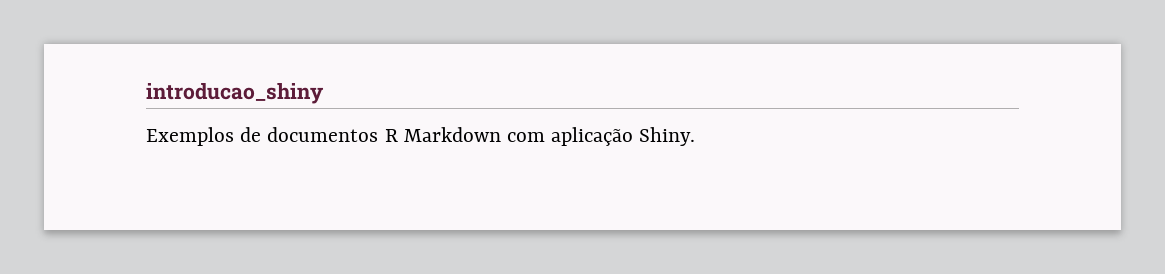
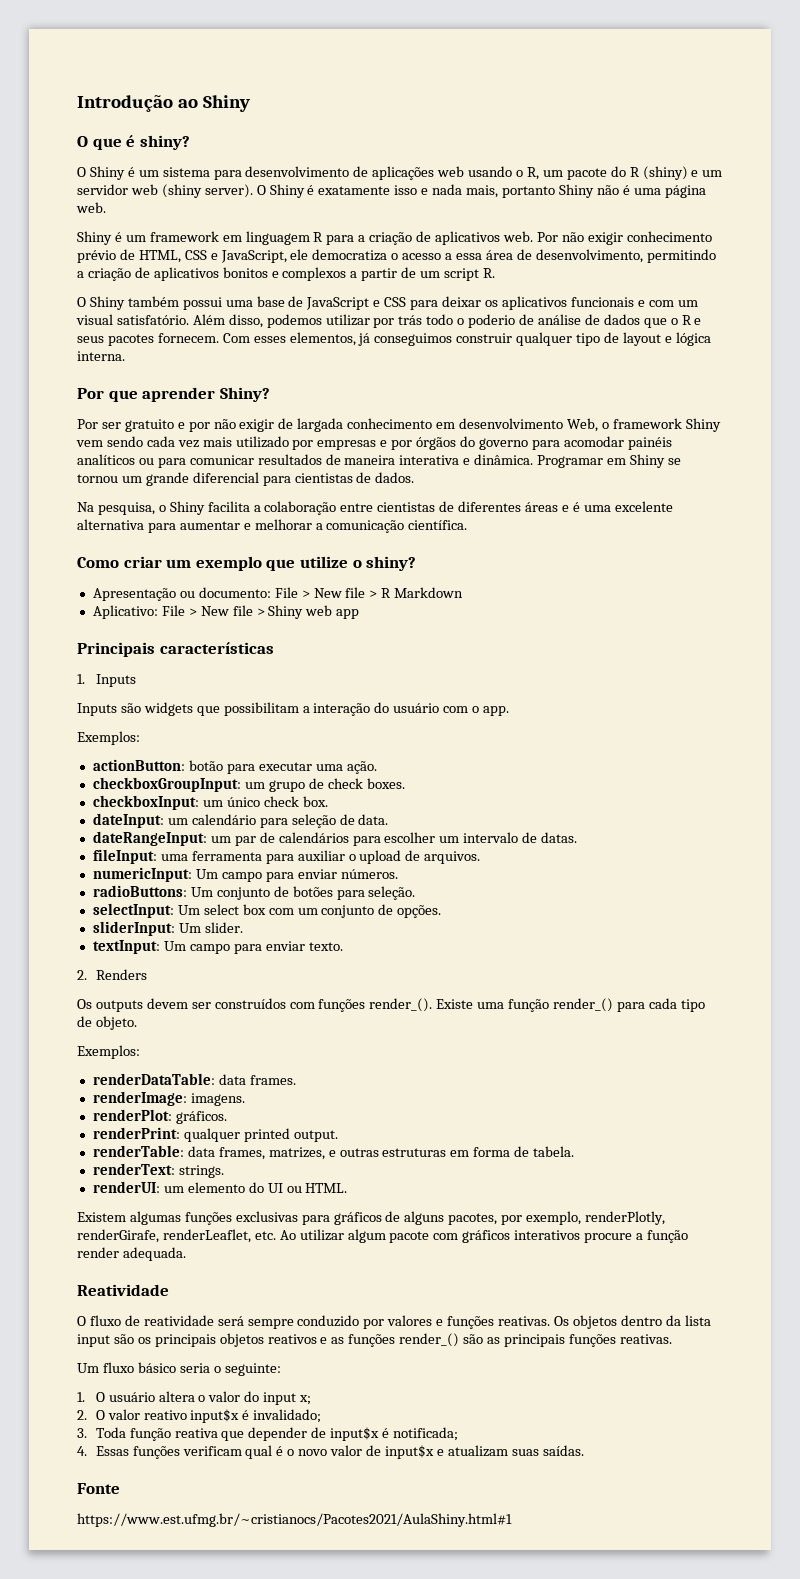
[146,83,324,104] [146,127,696,146] introducao_shiny // Exemplos de documentos R Markdown com aplicação Shiny. -> [77,95,250,112] [77,135,190,150] [77,166,723,180] [77,184,706,198] [76,202,106,213] [77,231,712,245] [77,249,716,263] [77,267,495,281] [77,296,698,310] [76,314,702,328] [77,332,711,346] [77,351,125,361] [77,387,270,402] [77,418,721,432] [76,436,672,450] [77,454,681,468] [77,472,415,486] [77,501,673,515] [77,519,468,533] [77,556,417,571] [92,587,464,601] [92,605,360,619] [77,642,274,657] [77,674,136,687] [77,702,510,716] [77,731,140,745] [92,759,377,774] [92,777,405,792] [92,795,328,810] [92,813,389,828] [92,831,578,846] [92,849,481,864] [92,867,398,882] [92,885,416,900] [92,903,442,918] [92,921,243,936] [92,940,343,954] [77,969,147,980] [77,998,705,1012] [77,1016,137,1030] [77,1045,140,1059] [92,1073,296,1085] [92,1091,245,1106] [92,1109,227,1124] [92,1127,338,1142] [92,1145,575,1160] [92,1163,224,1178] [92,1181,348,1193] [77,1211,666,1225] [77,1229,688,1243] [77,1247,186,1261] [77,1284,169,1296] [77,1315,711,1329] [77,1333,672,1347] [77,1362,281,1376] [77,1391,312,1405] [77,1409,322,1423] [77,1427,459,1441] [77,1445,584,1459] [77,1483,120,1494] [77,1513,512,1527] Introdução ao Shiny // O que é shiny? // O Shiny é um sistema para desenvolvimento de aplicações web usando o R, um pacote do R (shiny) e um servidor web (shiny server). O Shiny é exatamente isso e nada mais, portanto Shiny não é uma página web. // Shiny é um framework em linguagem R para a criação de aplicativos web. Por não exigir conhecimento prévio de HTML, CSS e JavaScript, ele democratiza o acesso a essa área de desenvolvimento, permitindo a criação de aplicativos bonitos e complexos a partir de um script R. // O Shiny também possui uma base de JavaScript e CSS para deixar os aplicativos funcionais e com um visual satisfatório. Além disso, podemos utilizar por trás todo o poderio de análise de dados que o R e seus pacotes fornecem. Com esses elementos, já conseguimos construir qualquer tipo de layout e lógica interna. // Por que aprender Shiny? // Por ser gratuito e por não exigir de largada conhecimento em desenvolvimento Web, o framework Shiny vem sendo cada vez mais utilizado por empresas e por órgãos do governo para acomodar painéis analíticos ou para comunicar resultados de maneira interativa e dinâmica. Programar em Shiny se tornou um grande diferencial para cientistas de dados. // Na pesquisa, o Shiny facilita a colaboração entre cientistas de diferentes áreas e é uma excelente alternativa para aumentar e melhorar a comunicação científica. // Como criar um exemplo que utilize o shiny? // Apresentação ou documento: File > New file > R Markdown // Aplicativo: File > New file > Shiny web app // Principais características // 1. Inputs // Inputs são widgets que possibilitam a interação do usuário com o app. // Exemplos: // actionButton: botão para executar uma ação. // checkboxGroupInput: um grupo de check boxes. // checkboxInput: um único check box. // dateInput: um calendário para seleção de data. // dateRangeInput: um par de calendários para escolher um intervalo de datas. // fileInput: uma ferramenta para auxiliar o upload de arquivos. // numericInput: Um campo para enviar números. // radioButtons: Um conjunto de botões para seleção. // selectInput: Um select box com um conjunto de opções. // sliderInput: Um slider. // textInput: Um campo para enviar texto. // 2. Renders // Os outputs devem ser construídos com funções render_(). Existe uma função render_() para cada tipo de objeto. // Exemplos: // renderDataTable: data frames. // renderImage: imagens. // renderPlot: gráficos. // renderPrint: qualquer printed output. // renderTable: data frames, matrizes, e outras estruturas em forma de tabela. // renderText: strings. // renderUI: um elemento do UI ou HTML. // Existem algumas funções exclusivas para gráficos de alguns pacotes, por exemplo, renderPlotly, renderGirafe, renderLeaflet, etc. Ao utilizar algum pacote com gráficos interativos procure a função render adequada. // Reatividade // O fluxo de reatividade será sempre conduzido por valores e funções reativas. Os objetos dentro da lista input são os principais objetos reativos e as funções render_() são as principais funções reativas. // Um fluxo básico seria o seguinte: // 1. O usuário altera o valor do input x; // 2. O valor reativo input$x é invalidado; // 3. Toda função reativa que depender de input$x é notificada; // 4. Essas funções verificam qual é o novo valor de input$x e atualizam suas saídas. // Fonte // https://www.est.ufmg.br/~cristianocs/Pacotes2021/AulaShiny.html#1

